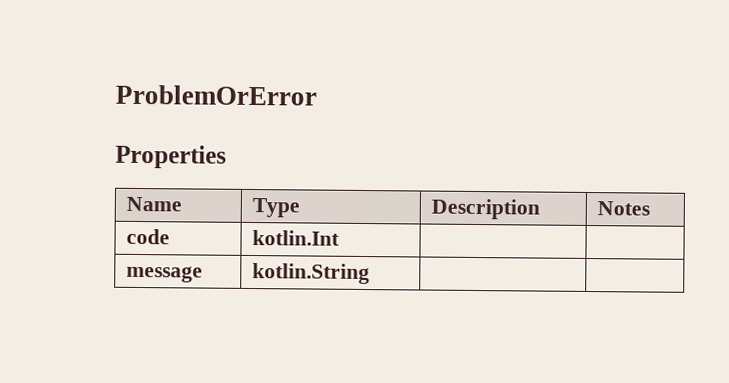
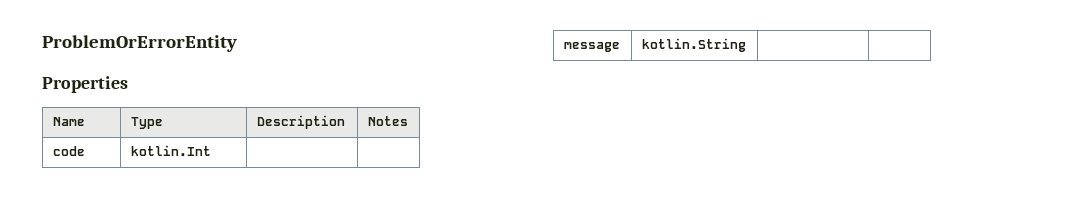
[115,84,317,106] ProblemOrError -> [42,35,237,52] ProblemOrErrorEntity

